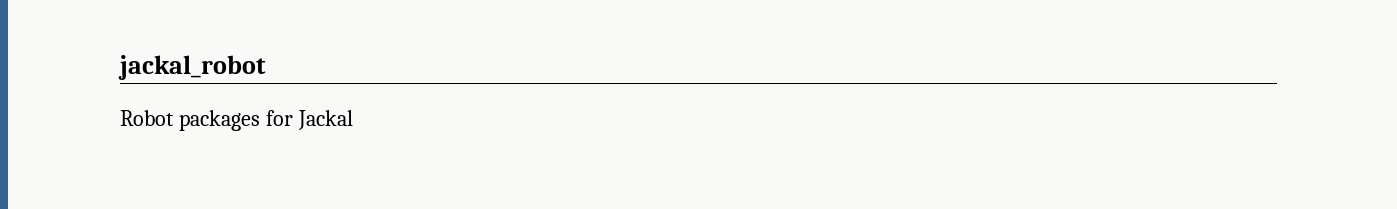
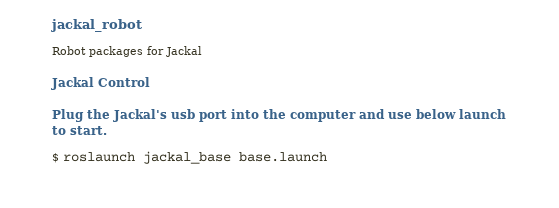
(353, 120) none -> [51,77,150,90] [52,109,506,122] [52,126,107,135] [52,151,327,164] // Jackal Control // Plug the Jackal's usb port into the computer and use below launch to start. // $ roslaunch jackal_base base.launch

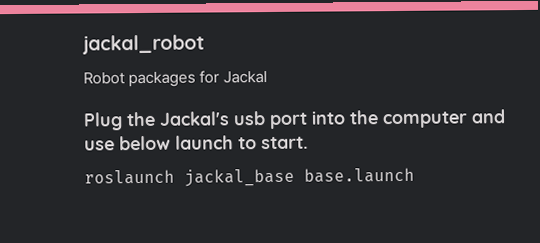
[51,77,150,90] // Jackal Control -> (267, 77) none
[52,153,59,163] $ -> (308, 143) none

